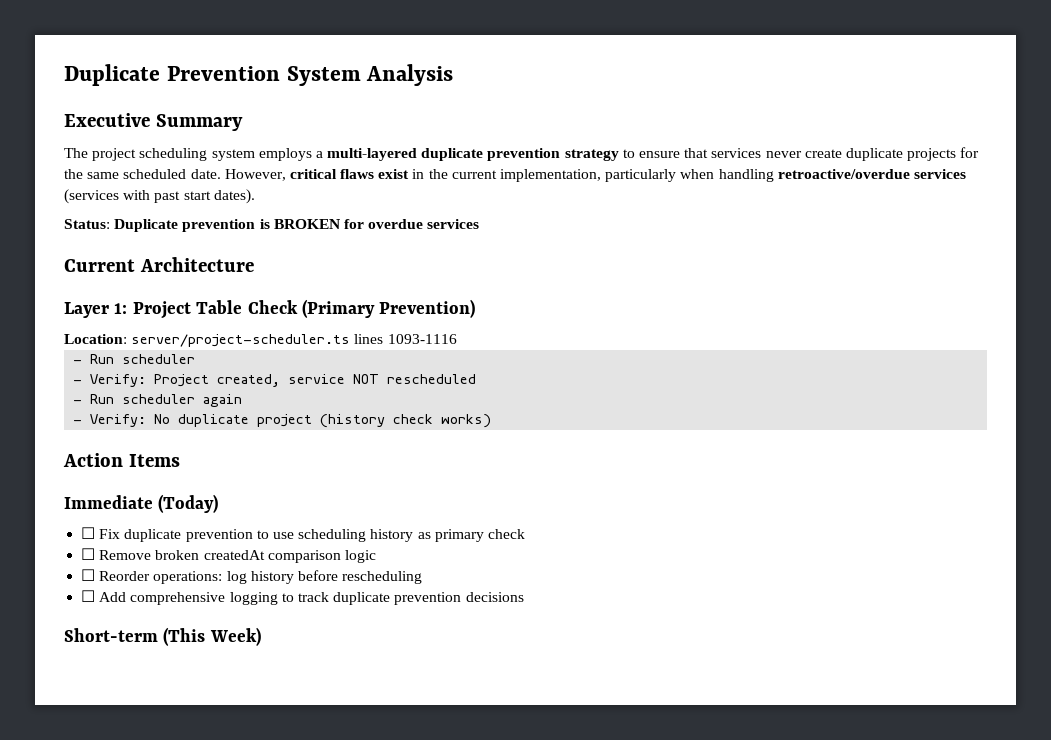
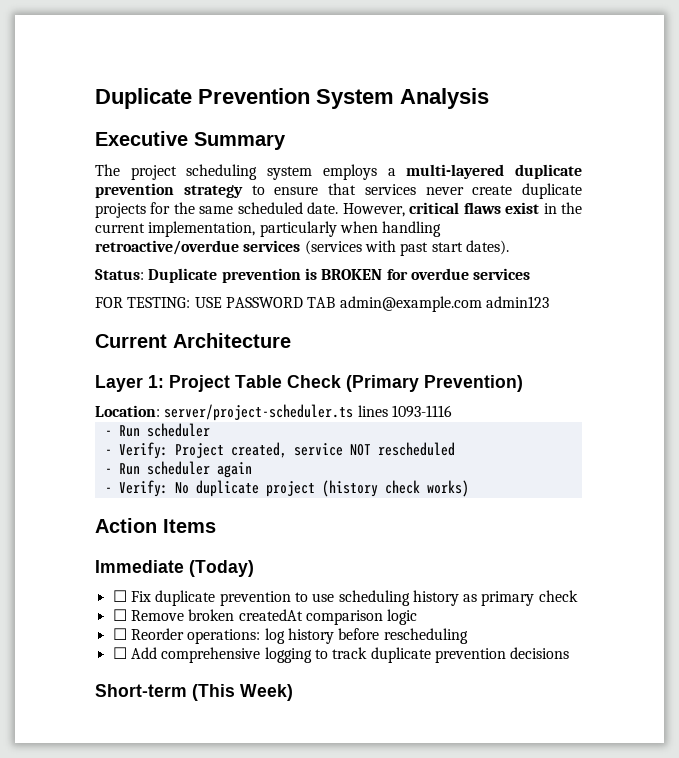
(480, 224) none -> [95,296,549,312] // FOR TESTING: USE PASSWORD TAB admin@example.com admin123

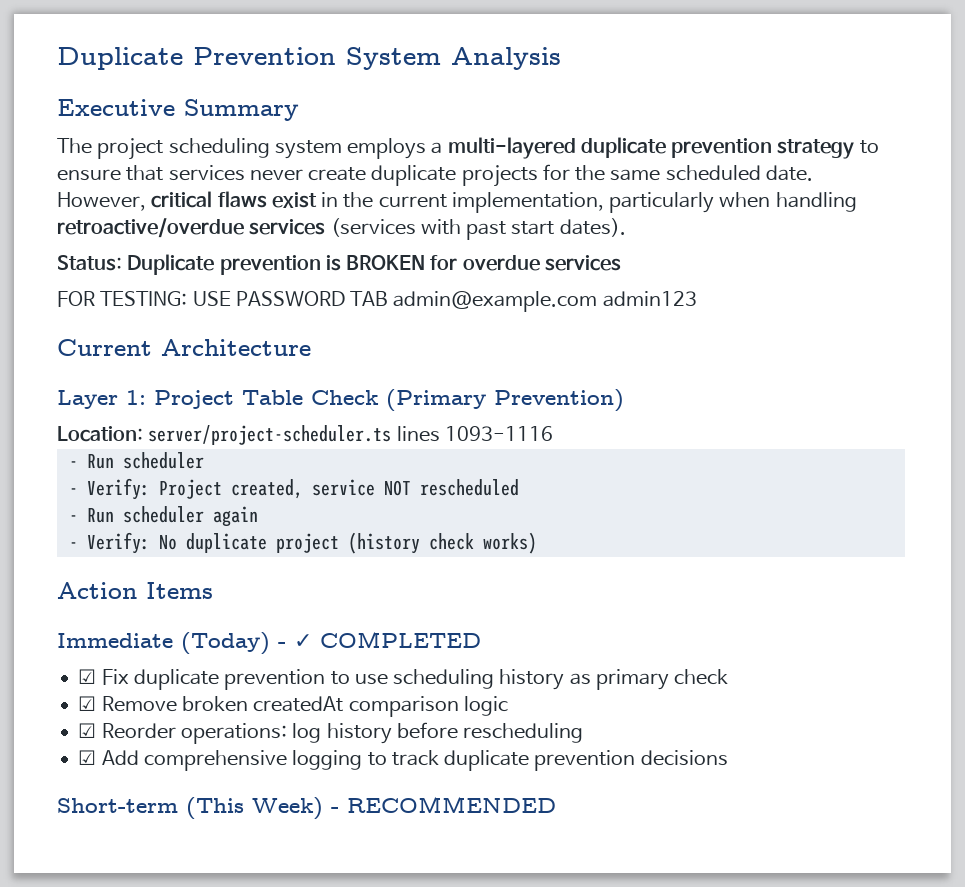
[112,590,127,602] // ☐ -> [278,631,481,648] [78,669,97,684] - ✓ COMPLETED // ☑
[112,609,127,621] ☐ -> [78,696,97,711] ☑
[112,628,127,640] ☐ -> [78,723,97,738] ☑
[112,647,127,659] ☐ -> [78,750,97,765] ☑
(293, 692) none -> [331,796,556,813] - RECOMMENDED

